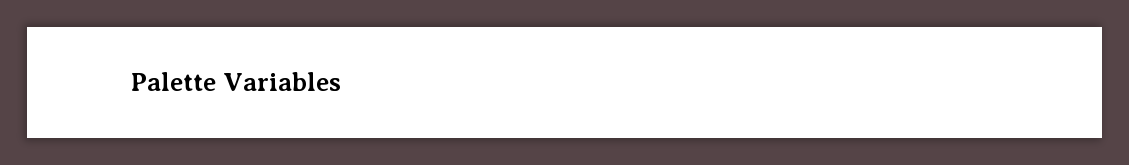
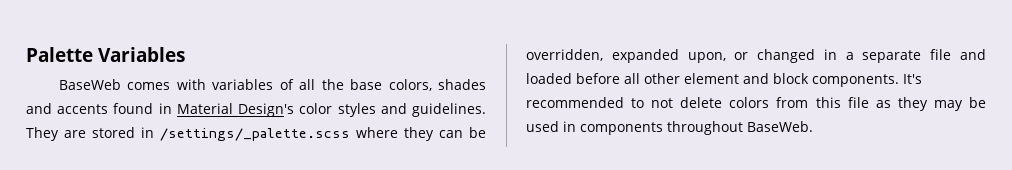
(342, 81) none -> [58,79,486,91] [26,103,487,117] [26,127,486,141] [526,49,986,63] [526,73,922,87] [526,97,986,111] [526,121,813,135] // BaseWeb comes with variables of all the base colors, shades and accents found in Material Design's color styles and guidelines. They are stored in /settings/_palette.scss where they can be overridden, expanded upon, or changed in a separate file and loaded before all other element and block components. It's recommended to not delete colors from this file as they may be used in components throughout BaseWeb.

